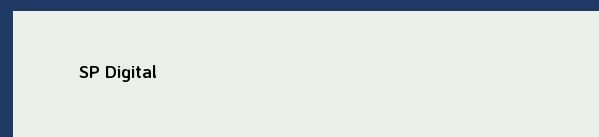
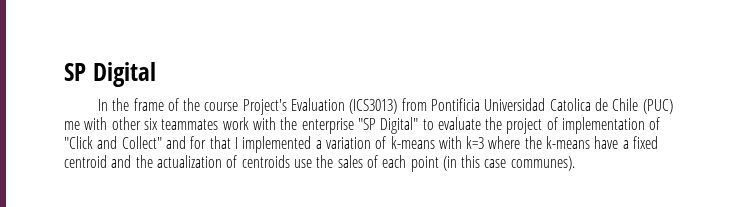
(157, 73) none -> [97,98,673,115] [64,117,661,134] [64,136,659,153] [64,155,575,172] // In the frame of the course Project's Evaluation (ICS3013) from Pontificia Universidad Catolica de Chile (PUC) me with other six teammates work with the enterprise "SP Digital" to evaluate the project of implementation of "Click and Collect" and for that I implemented a variation of k-means with k=3 where the k-means have a fixed centroid and the actualization of centroids use the sales of each point (in this case communes).

